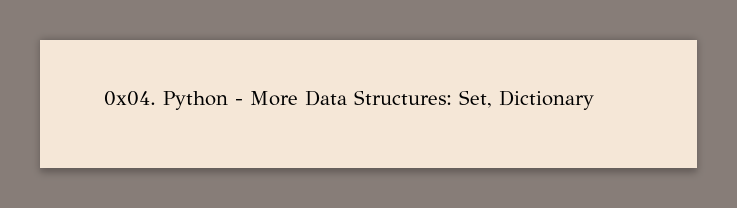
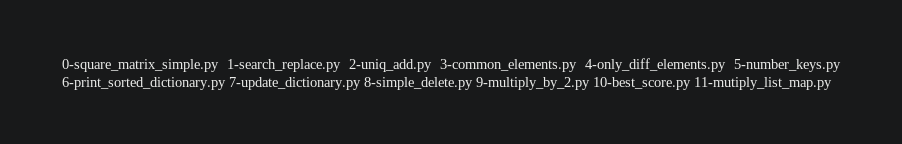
[104,90,594,110] 0x04. Python - More Data Structures: Set, Dictionary -> [62,58,841,72] [62,77,832,90] 0-square_matrix_simple.py 1-search_replace.py 2-uniq_add.py 3-common_elements.py 4-only_diff_elements.py 5-number_keys.py 6-print_sorted_dictionary.py 7-update_dictionary.py 8-simple_delete.py 9-multiply_by_2.py 10-best_score.py 11-mutiply_list_map.py

